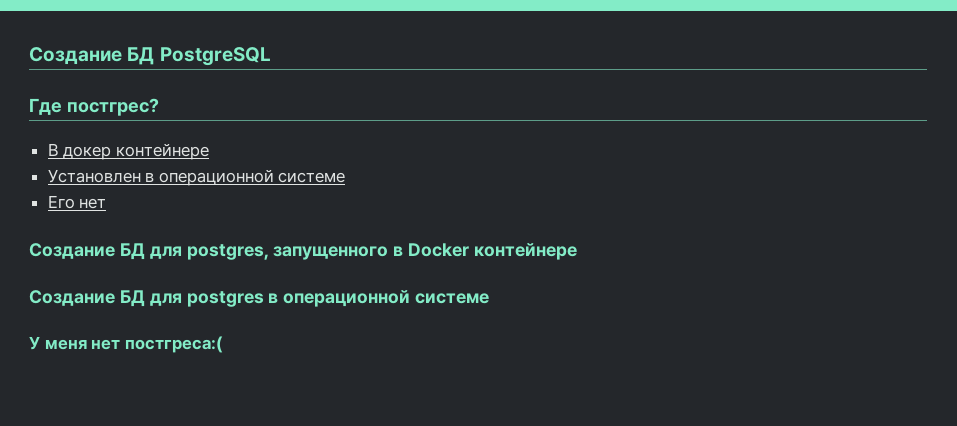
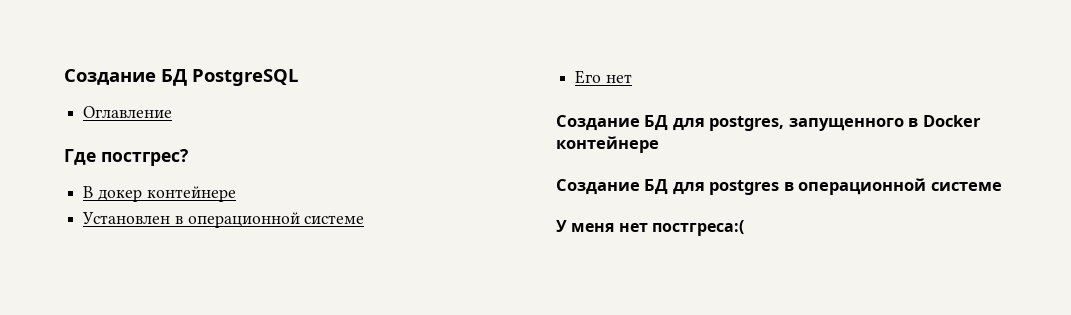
(271, 56) none -> [83,106,173,118] // Оглавление

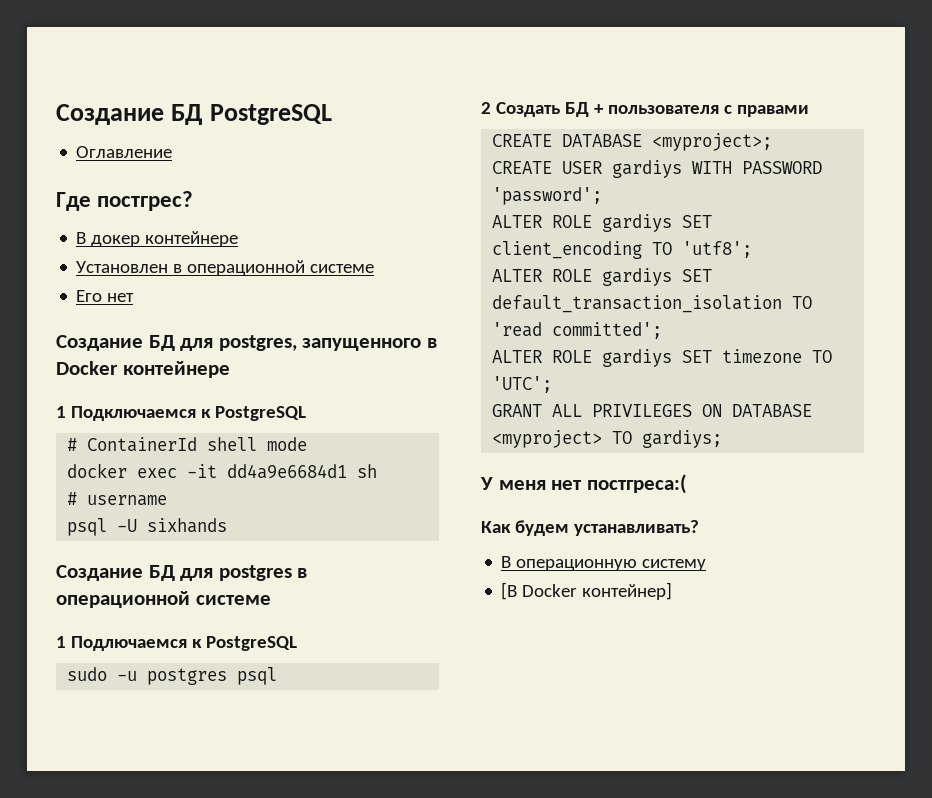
(659, 144) none -> [56,406,306,421] [67,437,308,452] [67,463,378,479] [67,492,168,506] [67,518,228,536] // 1 Подключаемся к PostgreSQL // # ContainerId shell mode // docker exec -it dd4a9e6684d1 sh // # username // psql -U sixhands
[556,220,744,236] У меня нет постгреса:( -> [56,636,297,651] [67,667,278,685] [481,102,809,117] [492,133,773,151] [492,160,823,178] [492,187,603,205] [492,214,713,232] [492,241,753,259] [492,268,713,286] [492,295,813,313] [492,322,663,339] [492,349,833,367] [492,376,553,393] [492,404,813,417] [492,430,723,448] [480,474,687,494] [481,520,699,536] [501,556,707,571] [501,582,673,600] 1 Подлючаемся к PostgreSQL // sudo -u postgres psql // 2 Создать БД + пользователя с правами // CREATE DATABASE <myproject>; // CREATE USER gardiys WITH PASSWORD 'password'; // ALTER ROLE gardiys SET client_encoding TO 'utf8'; // ALTER ROLE gardiys SET default_transaction_isolation TO 'read committed'; // ALTER ROLE gardiys SET timezone TO 'UTC'; // GRANT ALL PRIVILEGES ON DATABASE <myproject> TO gardiys; // У меня нет постгреса:( // Как будем устанавливать? // В операционную систему // [В Docker контейнер]

